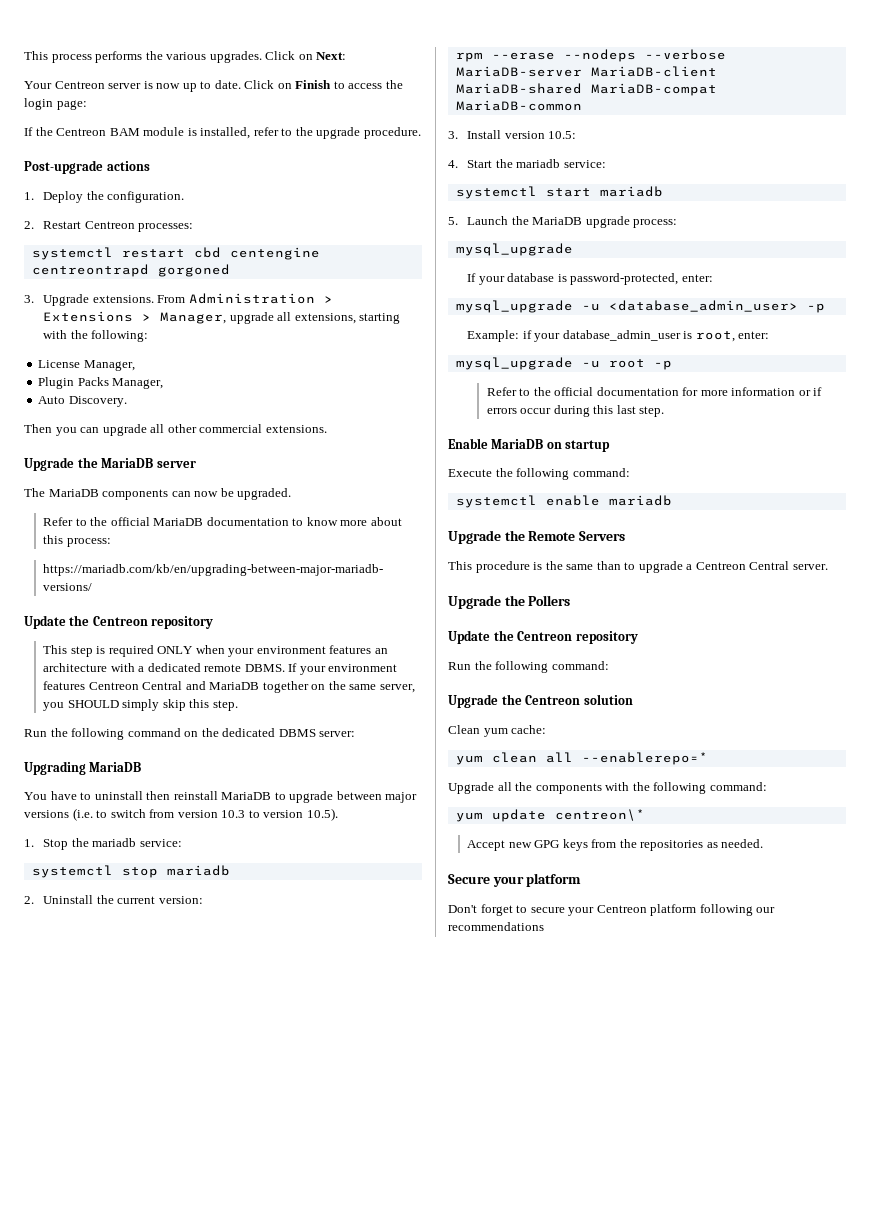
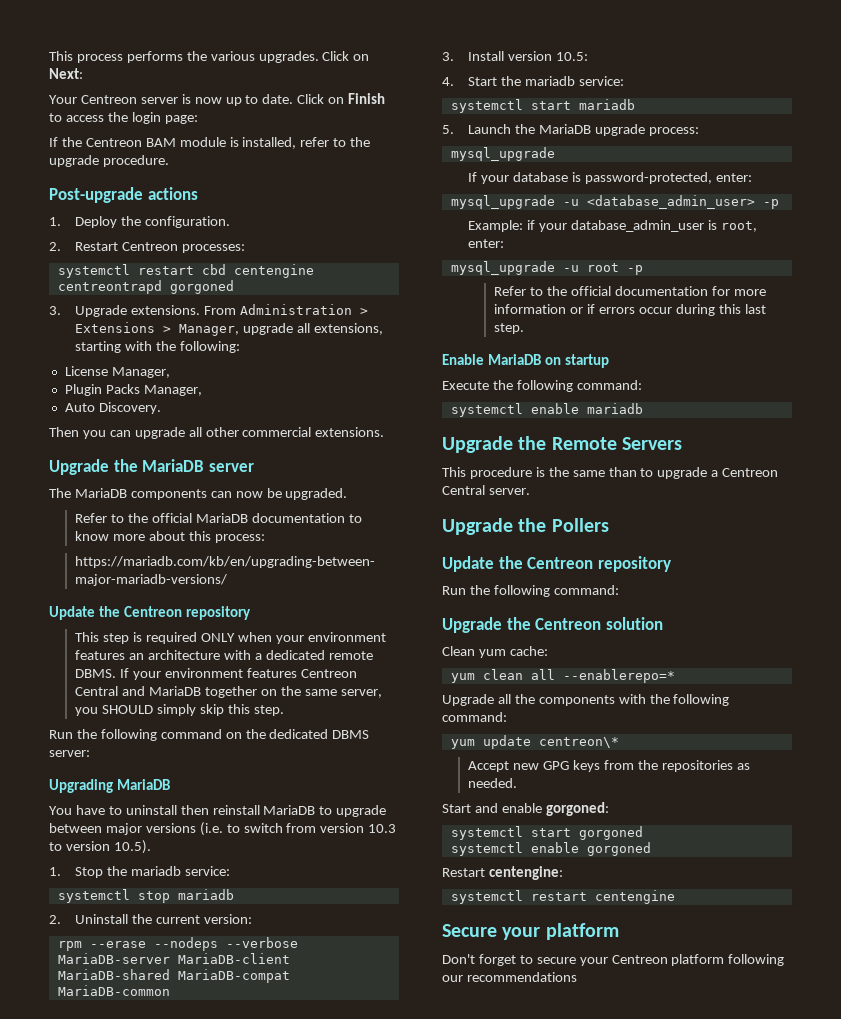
(764, 843) none -> [442,802,609,816] [450,826,643,840] [450,842,651,856] [442,866,563,880] [450,890,675,904] // Start and enable gorgoned: // systemctl start gorgoned // systemctl enable gorgoned // Restart centengine: // systemctl restart centengine

